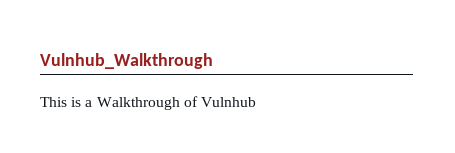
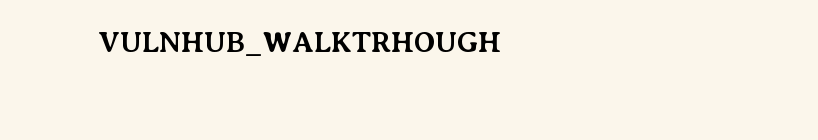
[40,53,213,69] [40,96,256,110] Vulnhub_Walkthrough // This is a Walkthrough of Vulnhub -> [98,32,501,56] VULNHUB_WALKTRHOUGH

